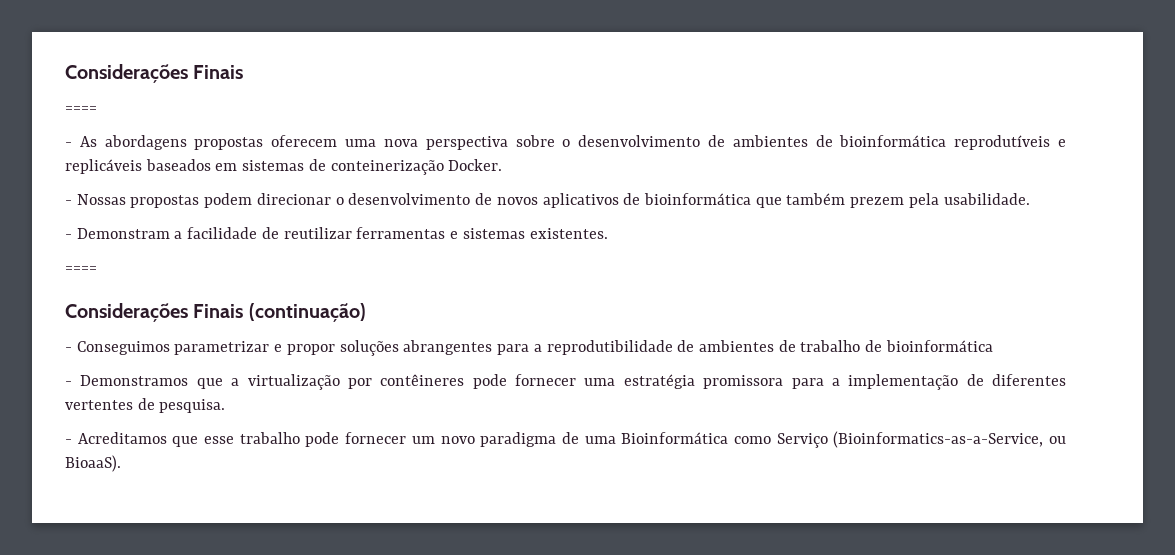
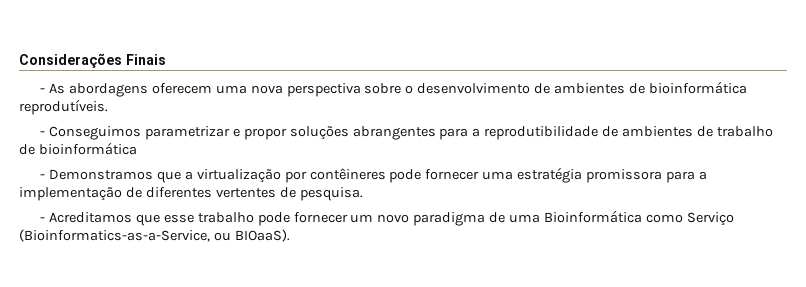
[65,64,244,83] [65,106,97,113] Considerações Finais // ==== -> [19,53,166,68] Considerações Finais
[194,137,264,150] propostas -> (148, 90) none
[954,135,1066,150] [65,159,503,175] [65,193,1030,208] [65,227,608,239] [65,266,97,273] [65,303,366,322] reprodutíveis e replicáveis baseados em sistemas de conteinerização Docker. // - Nossas propostas podem direcionar o desenvolvimento de novos aplicativos de bioinformática que também prezem pela usabilidade. // - Demonstram a facilidade de reutilizar ferramentas e sistemas existentes. // ==== // Considerações Finais (continuação) -> [19,99,108,115] reprodutíveis.
[65,455,121,472] BioaaS). -> [234,229,290,242] BIOaaS).

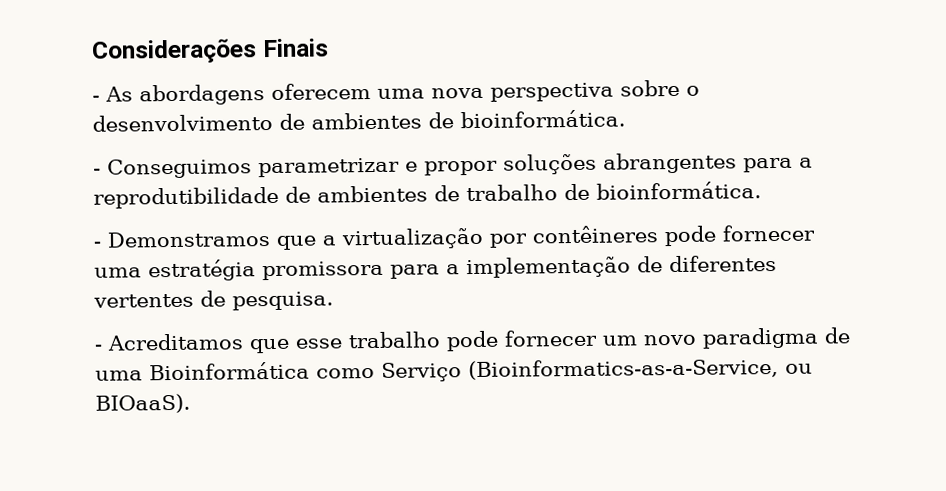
[648,81,747,94] [19,99,108,115] bioinformática reprodutíveis. -> [460,109,626,129] bioinformática.
[38,142,137,155] bioinformática -> [596,181,762,200] bioinformática.

